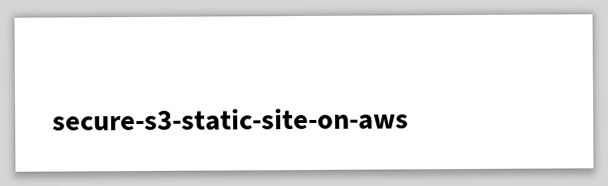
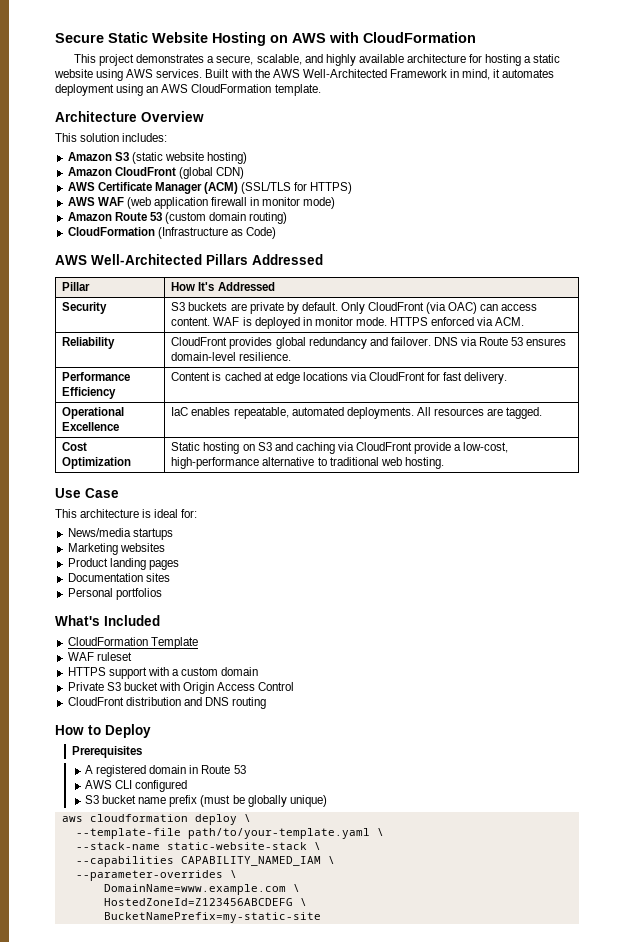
[52,107,409,132] secure-s3-static-site-on-aws -> [55,32,476,46] [73,54,561,66] [54,69,555,81] [55,84,321,96] [55,111,204,122] [55,133,168,142] [67,152,248,164] [67,167,244,179] [67,182,353,194] [67,197,336,209] [67,212,288,224] [67,227,276,239] [55,254,323,265] [62,282,91,291] [171,282,275,291] [62,302,108,314] [171,302,538,314] [171,317,525,329] [62,337,116,349] [171,337,567,349] [171,352,292,361] [62,372,131,381] [62,387,117,399] [171,372,508,384] [62,407,125,419] [62,422,120,431] [171,407,543,419] [62,442,88,451] [62,457,132,469] [171,442,509,454] [171,457,444,469] [55,488,119,498] [55,509,198,518] [67,528,173,540] [67,543,165,555] [67,558,179,570] [67,573,170,582] [67,588,162,600] [55,615,160,626] [67,637,198,649] [67,652,132,661] [67,667,259,679] [67,682,295,694] [67,697,267,709] [55,724,151,738] [72,746,143,758] [85,765,246,777] [85,780,188,792] [85,795,327,807] [61,814,251,825] [75,828,384,839] [75,842,321,850] [75,856,335,867] [75,870,237,881] [103,884,300,895] [103,898,307,906] [103,912,321,923] Secure Static Website Hosting on AWS with CloudFormation // This project demonstrates a secure, scalable, and highly available architecture for hosting a static website using AWS services. Built with the AWS Well-Architected Framework in mind, it automates deployment using an AWS CloudFormation template. // Architecture Overview // This solution includes: // Amazon S3 (static website hosting) // Amazon CloudFront (global CDN) // AWS Certificate Manager (ACM) (SSL/TLS for HTTPS) // AWS WAF (web application firewall in monitor mode) // Amazon Route 53 (custom domain routing) // CloudFormation (Infrastructure as Code) // AWS Well-Architected Pillars Addressed // Pillar | How It's Addressed // Security | S3 buckets are private by default. Only CloudFront (via OAC) can access content. WAF is deployed in monitor mode. HTTPS enforced via ACM. // Reliability | CloudFront provides global redundancy and failover. DNS via Route 53 ensures domain-level resilience. // Performance Efficiency | Content is cached at edge locations via CloudFront for fast delivery. // Operational Excellence | IaC enables repeatable, automated deployments. All resources are tagged. // Cost Optimization | Static hosting on S3 and caching via CloudFront provide a low-cost, high-performance alternative to traditional web hosting. // Use Case // This architecture is ideal for: // News/media startups // Marketing websites // Product landing pages // Documentation sites // Personal portfolios // What's Included // CloudFormation Template // WAF ruleset // HTTPS support with a custom domain // Private S3 bucket with Origin Access Control // CloudFront distribution and DNS routing // How to Deploy // Prerequisites // A registered domain in Route 53 // AWS CLI configured // S3 bucket name prefix (must be globally unique) // aws cloudformation deploy \ // --template-file path/to/your-template.yaml \ // --stack-name static-website-stack \ // --capabilities CAPABILITY_NAMED_IAM \ // --parameter-overrides \ // DomainName=www.example.com \ // HostedZoneId=Z123456ABCDEFG \ // BucketNamePrefix=my-static-site

